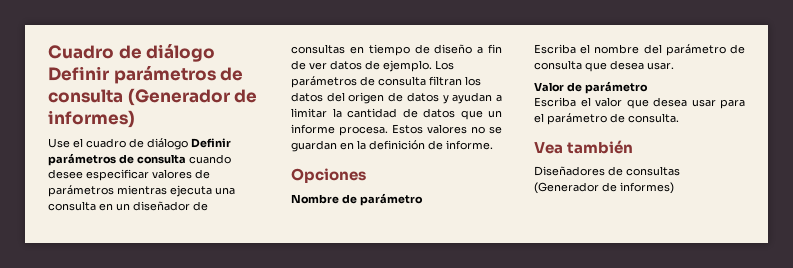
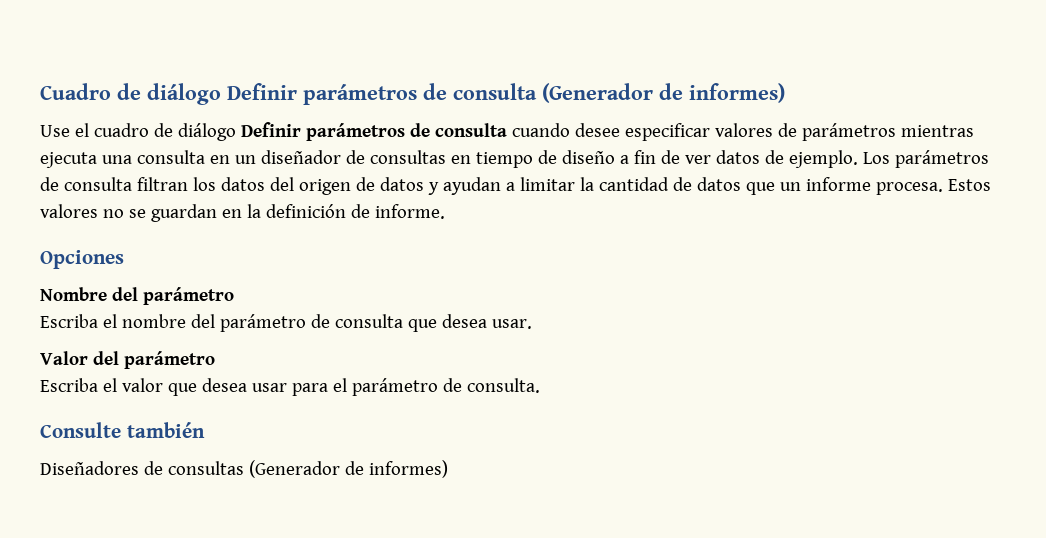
[342,194,357,204] de -> [111,287,138,301] del
[567,82,582,92] de -> [92,351,119,365] del
[534,142,563,154] Vea -> [40,422,121,438] Consulte

